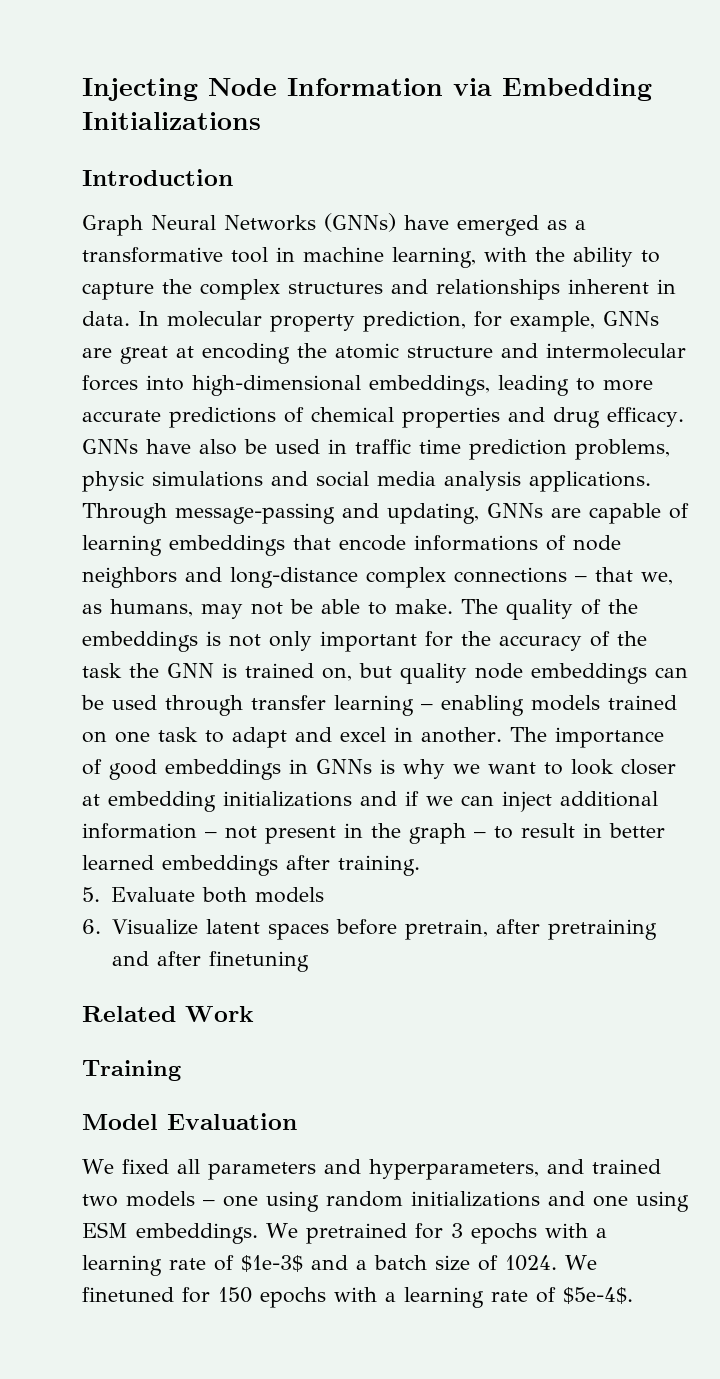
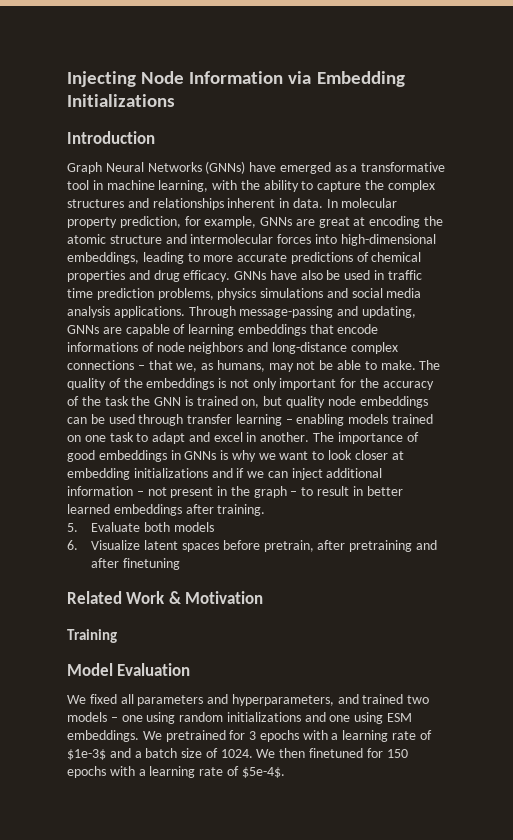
[82,471,144,492] physic -> [217,288,257,300] physics
(254, 1014) none -> [168,591,264,604] & Motivation
(597, 1262) none -> [279,748,306,758] then

